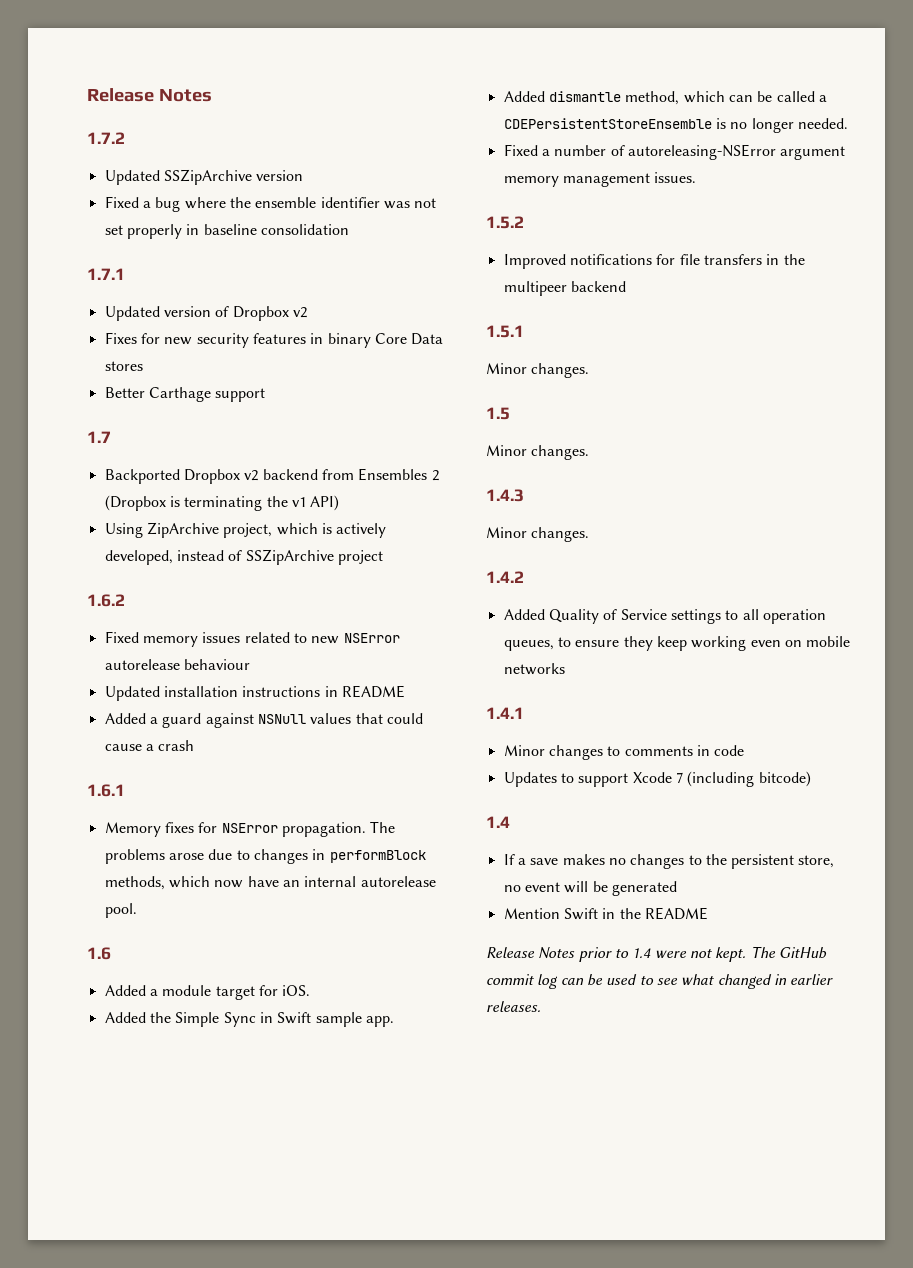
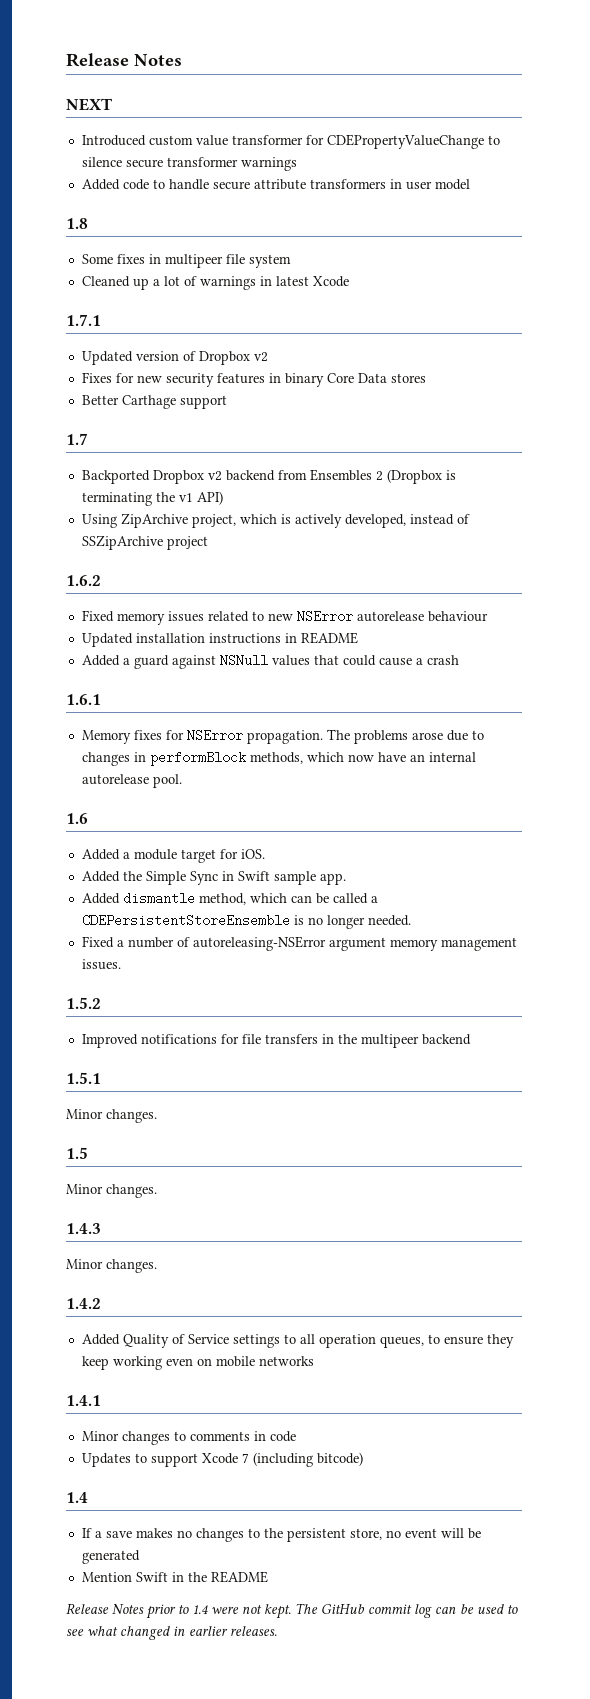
[87,132,125,144] [104,169,304,185] [104,196,437,212] [104,224,349,239] 1.7.2 // Updated SSZipArchive version // Fixed a bug where the ensemble identifier was not set properly in baseline consolidation -> [66,98,112,111] [81,134,500,149] [81,157,297,171] [81,179,470,190] [66,218,88,229] [81,254,291,268] [81,276,349,290] NEXT // Introduced custom value transformer for CDEPropertyValueChange to silence secure transformer warnings // Added code to handle secure attribute transformers in user model // 1.8 // Some fixes in multipeer file system // Cleaned up a lot of warnings in latest Xcode

